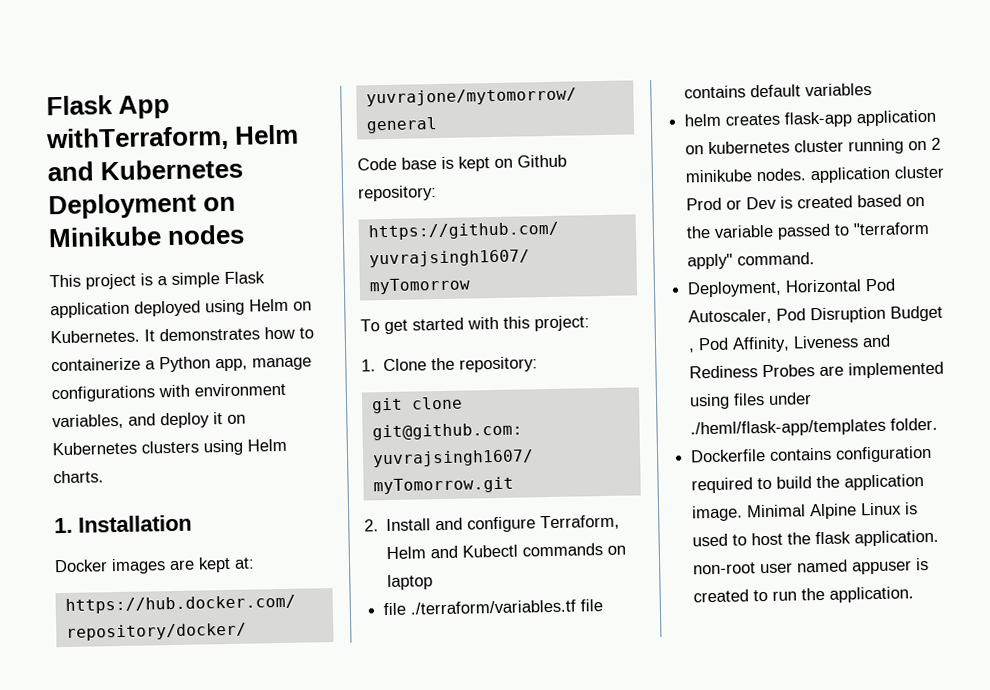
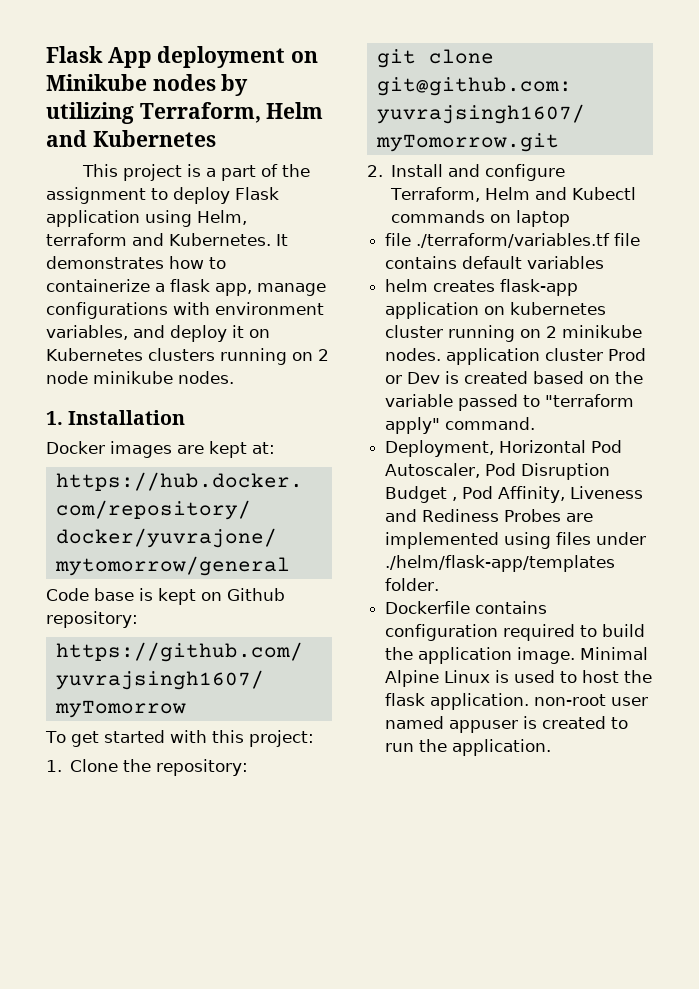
[45,125,229,153] withTerraform, -> [157,46,319,68] [46,74,249,96] [46,102,261,124] deployment on Minikube nodes by utilizing Terraform,
[48,192,237,220] [48,224,246,248] Deployment on Minikube nodes -> (216, 138) none
[171,271,265,288] [50,298,312,319] simple Flask application deployed using Helm on -> [220,164,310,181] [46,187,279,204] [46,210,247,227] [46,233,164,246] part of the assignment to deploy Flask application using Helm, terraform and
[159,356,211,373] Python -> [170,279,210,292] flask
[203,438,287,456] [53,470,104,484] using Helm charts. -> [219,348,329,365] [46,371,234,384] running on 2 node minikube nodes.
[690,418,887,438] ./heml/flask-app/templates -> [385,555,616,572] ./helm/flask-app/templates

